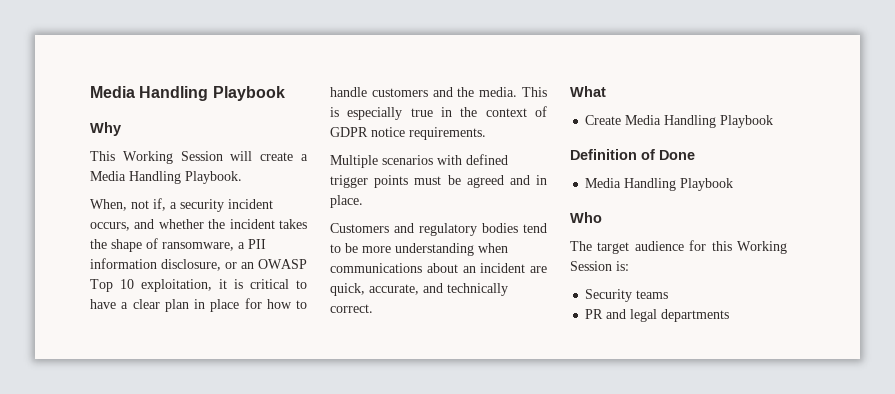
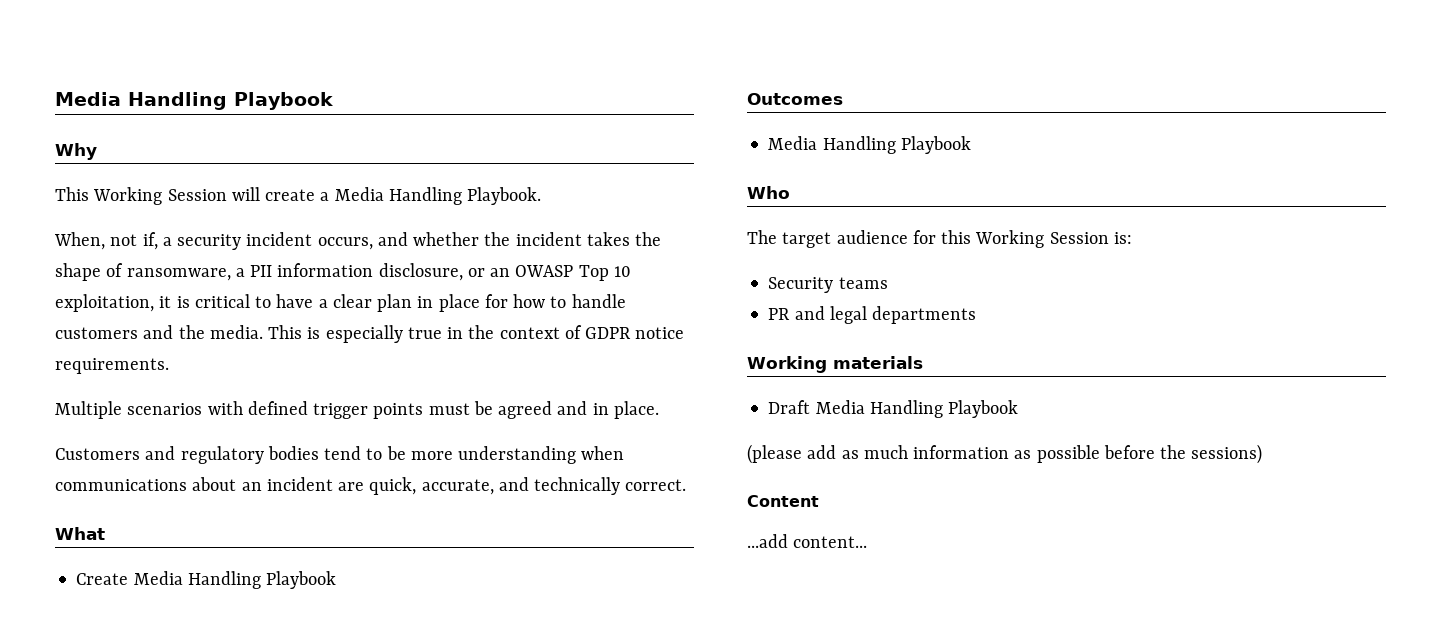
[570,149,695,160] Definition of Done -> [747,93,843,105] Outcomes
(730, 315) none -> [747,356,923,373] [768,400,1019,418] [747,444,1263,464] [747,495,819,507] [747,534,868,548] // Working materials // Draft Media Handling Playbook // (please add as much information as possible before the sessions) // Content // ...add content...

